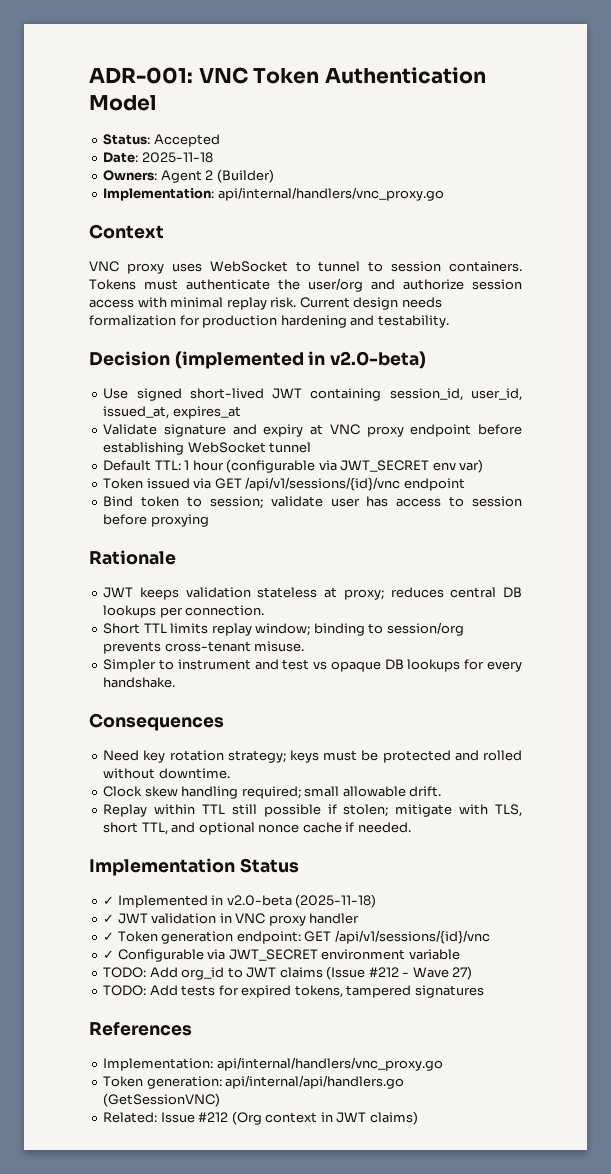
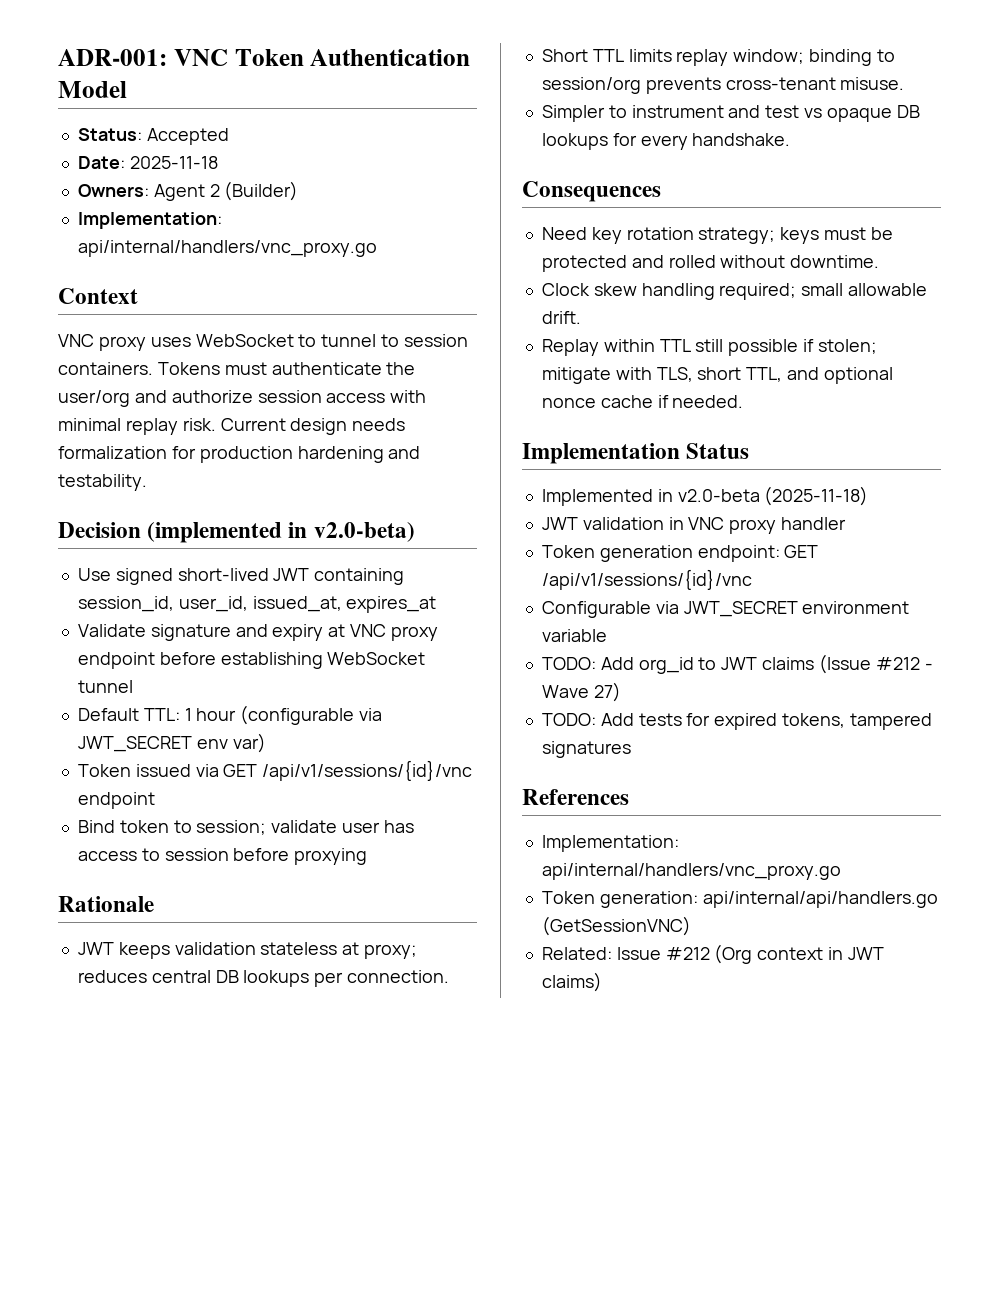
[103,896,115,905] ✓ -> (750, 451) none
[103,914,115,923] ✓ -> (869, 496) none
[103,932,115,941] ✓ -> (847, 523) none
[103,950,115,959] ✓ -> (752, 579) none

